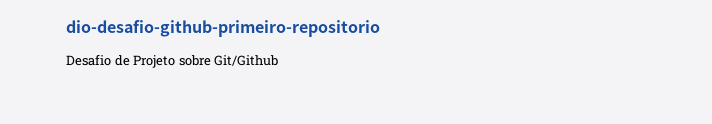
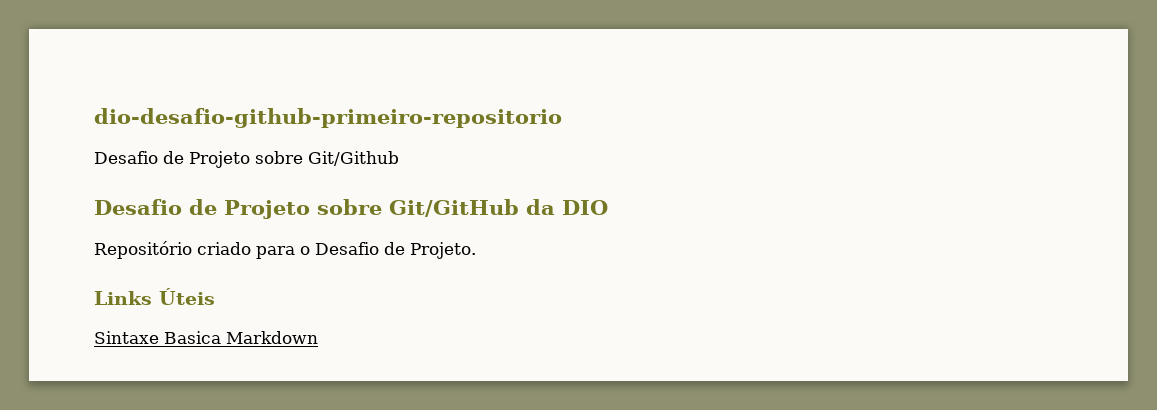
(279, 60) none -> [94,199,608,219] [94,241,476,259] [94,288,215,305] [94,331,318,344] // Desafio de Projeto sobre Git/GitHub da DIO // Repositório criado para o Desafio de Projeto. // Links Úteis // Sintaxe Basica Markdown

